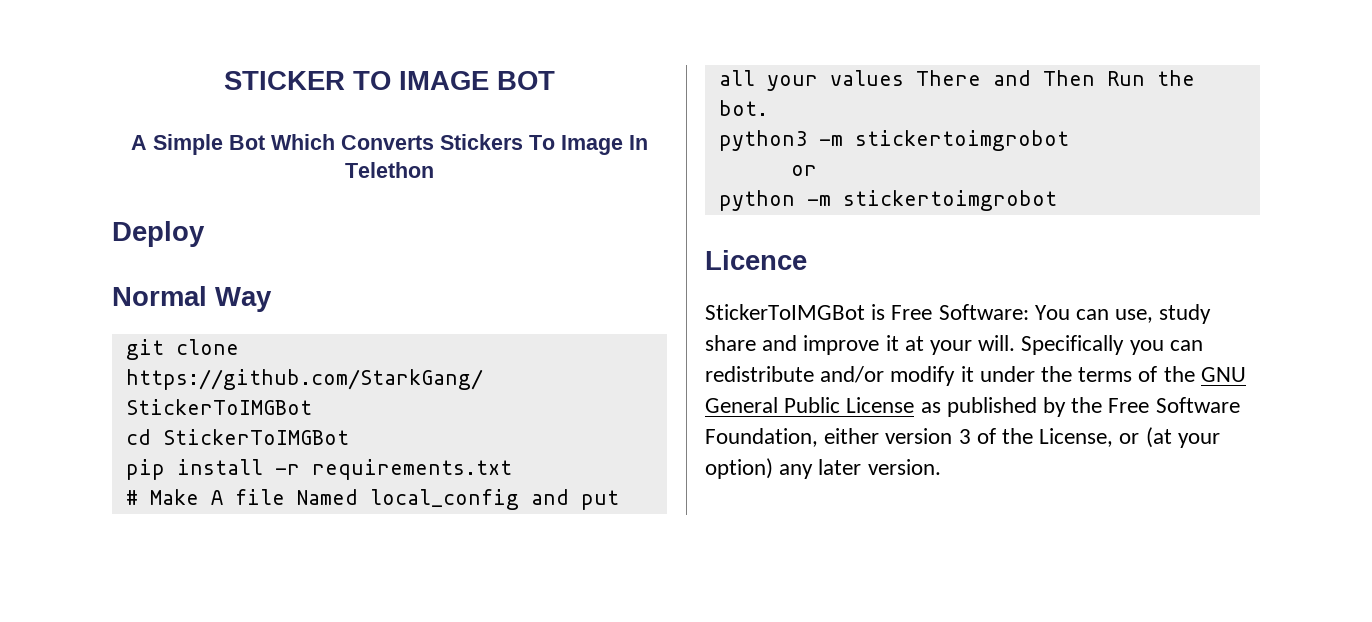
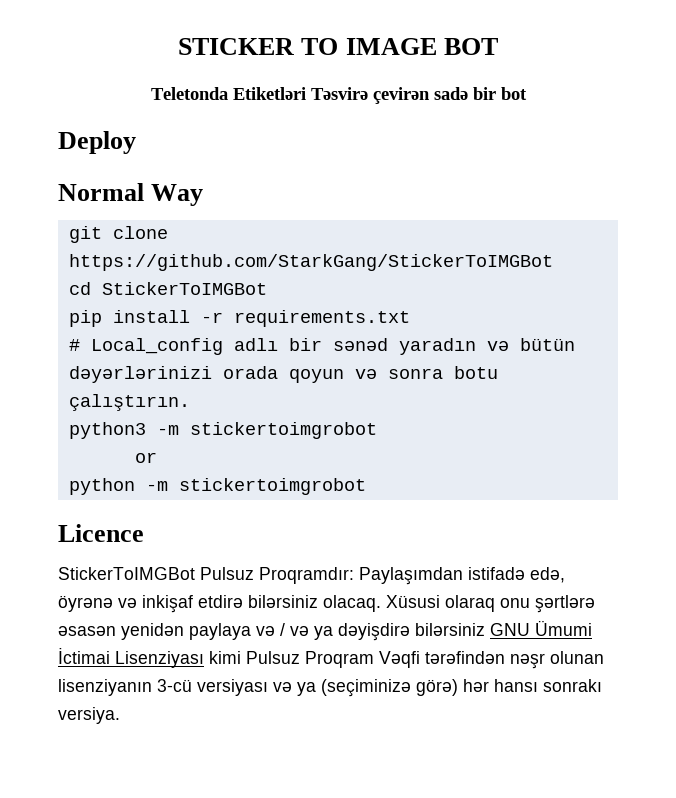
[131,134,648,155] [345,162,434,178] A Simple Bot Which Converts Stickers To Image In Telethon -> [150,87,527,104] Teletonda Etiketləri Təsvirə çevirən sadə bir bot
[149,489,619,510] [718,70,1195,91] [718,100,768,116] Make A file Named local_config and put all your values There and Then Run the bot. -> [90,338,575,355] [68,366,498,383] [68,394,190,411] Local_config adlı bir sənəd yaradın və bütün dəyərlərinizi orada qoyun və sonra botu çalıştırın.
[871,304,1212,324] [705,335,1203,355] [705,366,1246,386] [705,397,1240,417] [705,427,1220,448] [705,458,941,479] is Free Software: You can use, study share and improve it at your will. Specifically you can redistribute and/or modify it under the terms of the GNU General Public License as published by the Free Software Foundation, either version 3 of the License, or (at your option) any later version. -> [200,567,565,585] [58,595,595,613] [58,620,592,641] [58,647,604,669] [58,679,602,697] [58,707,120,724] Pulsuz Proqramdır: Paylaşımdan istifadə edə, öyrənə və inkişaf etdirə bilərsiniz olacaq. Xüsusi olaraq onu şərtlərə əsasən yenidən paylaya və / və ya dəyişdirə bilərsiniz GNU Ümumi İctimai Lisenziyası kimi Pulsuz Proqram Vəqfi tərəfindən nəşr olunan lisenziyanın 3-cü versiyası və ya (seçiminizə görə) hər hansı sonrakı versiya.

